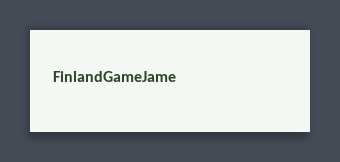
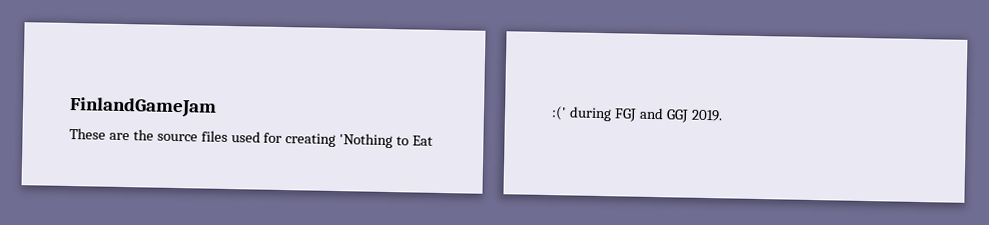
[53,71,176,82] FinlandGameJame -> [69,97,217,118] [69,127,434,149] [551,106,723,123] FinlandGameJam // These are the source files used for creating 'Nothing to Eat :(' during FGJ and GGJ 2019.

